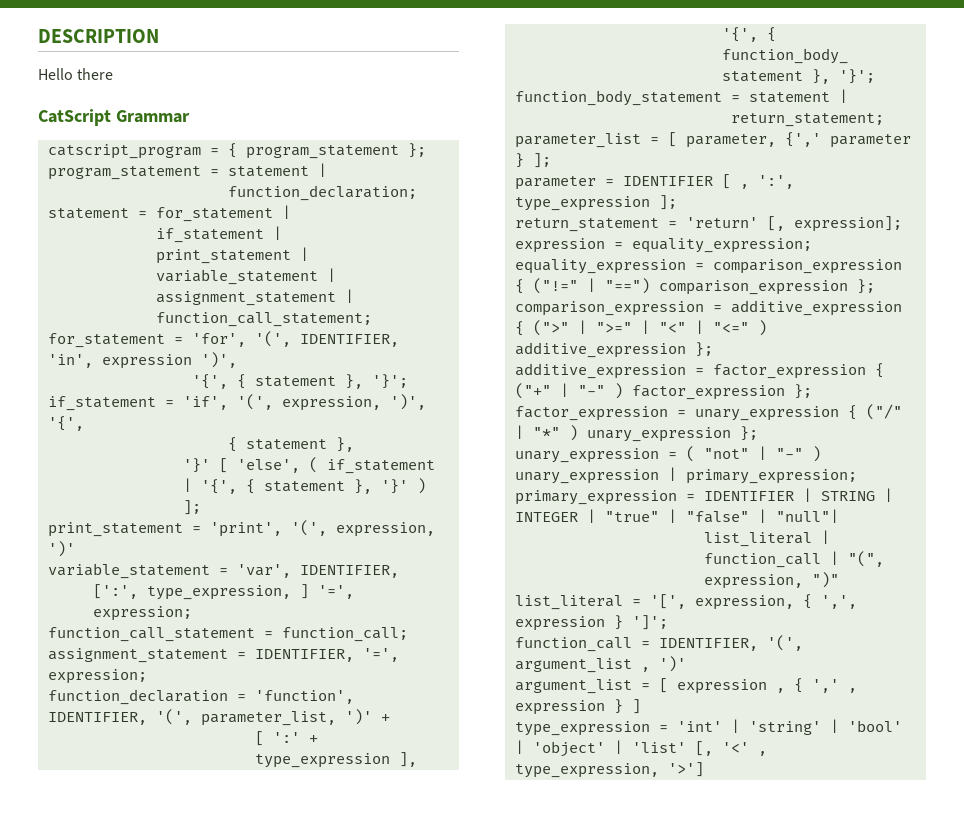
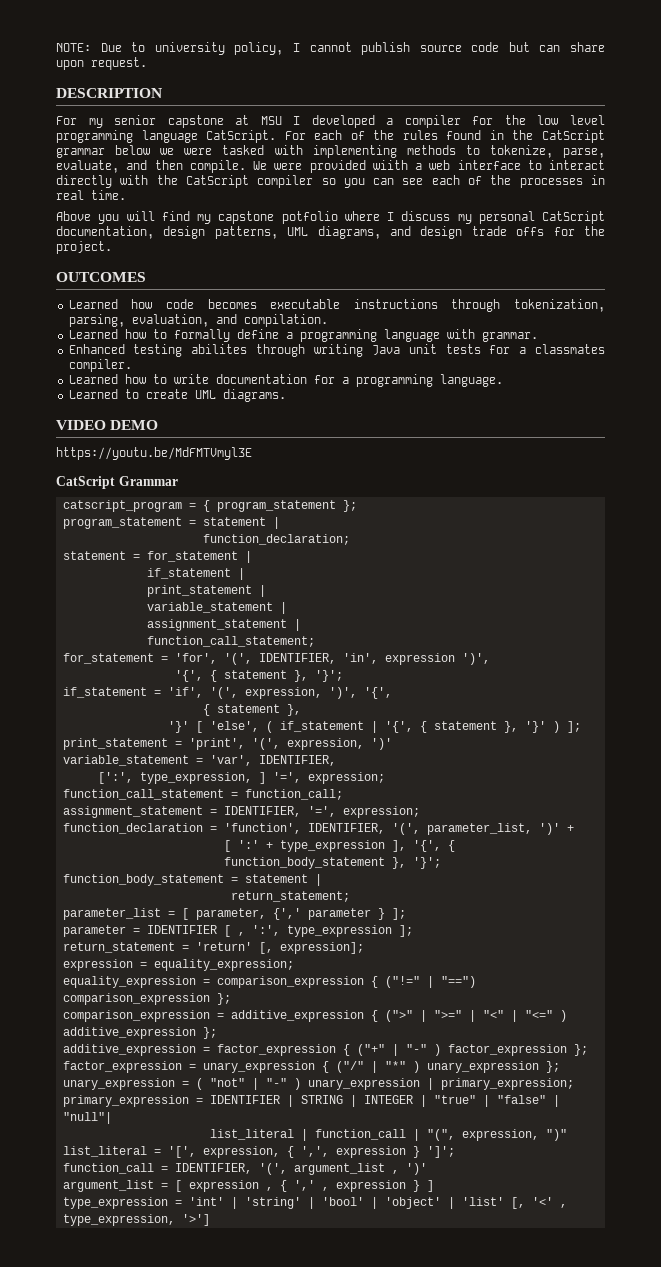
[38,29,159,43] [38,68,114,80] DESCRIPTION // Hello there -> [56,42,605,55] [56,57,147,70] [56,88,162,98] [56,115,606,128] [56,130,606,143] [56,145,605,158] [56,160,605,173] [56,175,606,188] [56,190,126,200] [56,211,605,224] [56,226,605,239] [56,241,112,254] [56,272,146,282] [68,299,605,312] [68,314,328,327] [68,329,538,342] [68,344,605,357] [68,359,132,372] [68,374,503,387] [68,389,286,402] [56,420,159,430] [56,447,252,460] NOTE: Due to university policy, I cannot publish source code but can share upon request. // DESCRIPTION // For my senior capstone at MSU I developed a compiler for the low level programming language CatScript. For each of the rules found in the CatScript grammar below we were tasked with implementing methods to tokenize, parse, evaluate, and then compile. We were provided wiith a web interface to interact directly with the CatScript compiler so you can see each of the processes in real time. // Above you will find my capstone potfolio where I discuss my personal CatScript documentation, design patterns, UML diagrams, and design trade offs for the project. // OUTCOMES // Learned how code becomes executable instructions through tokenization, parsing, evaluation, and compilation. // Learned how to formally define a programming language with grammar. // Enhanced testing abilites through writing Java unit tests for a classmates compiler. // Learned how to write documentation for a programming language. // Learned to create UML diagrams. // VIDEO DEMO // https://youtu.be/MdFMTVmyl3E

